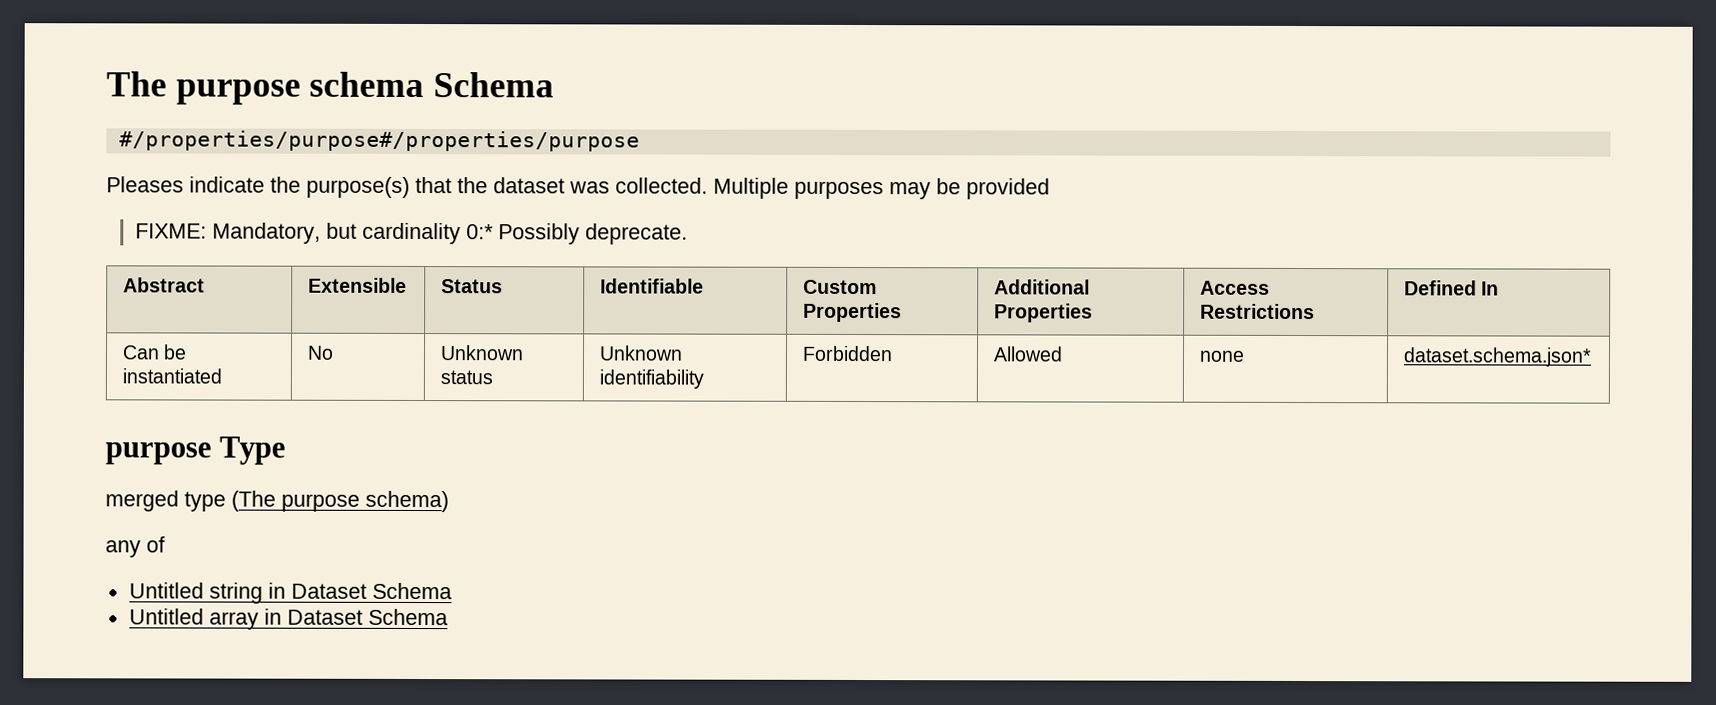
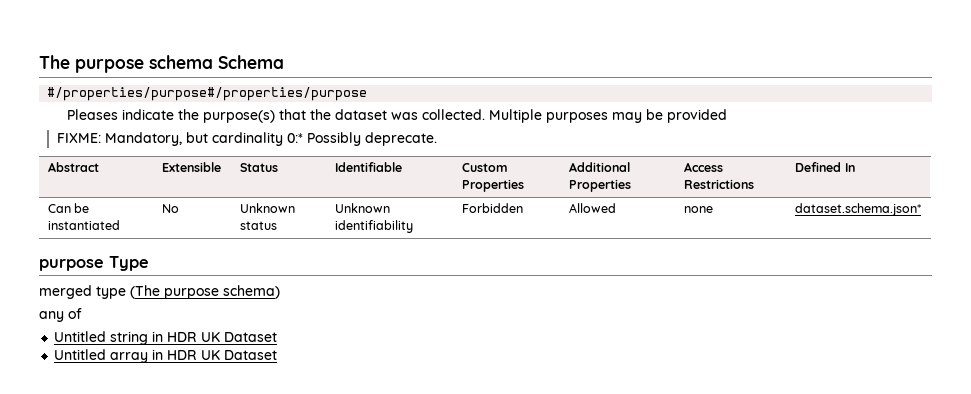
[290,582,452,600] Dataset Schema -> [167,332,278,342] HDR UK Dataset
[286,608,448,626] Dataset Schema -> [167,350,278,360] HDR UK Dataset

